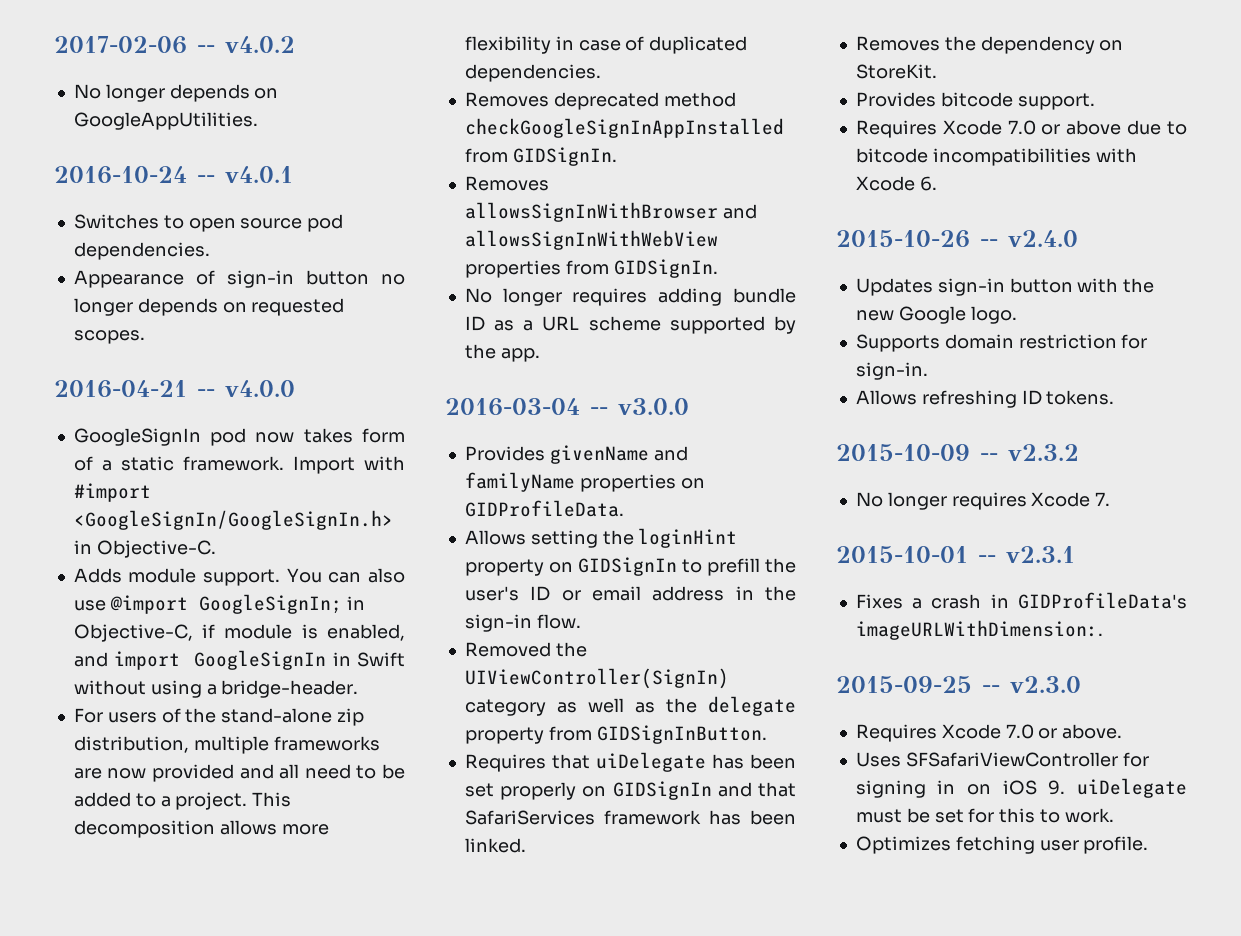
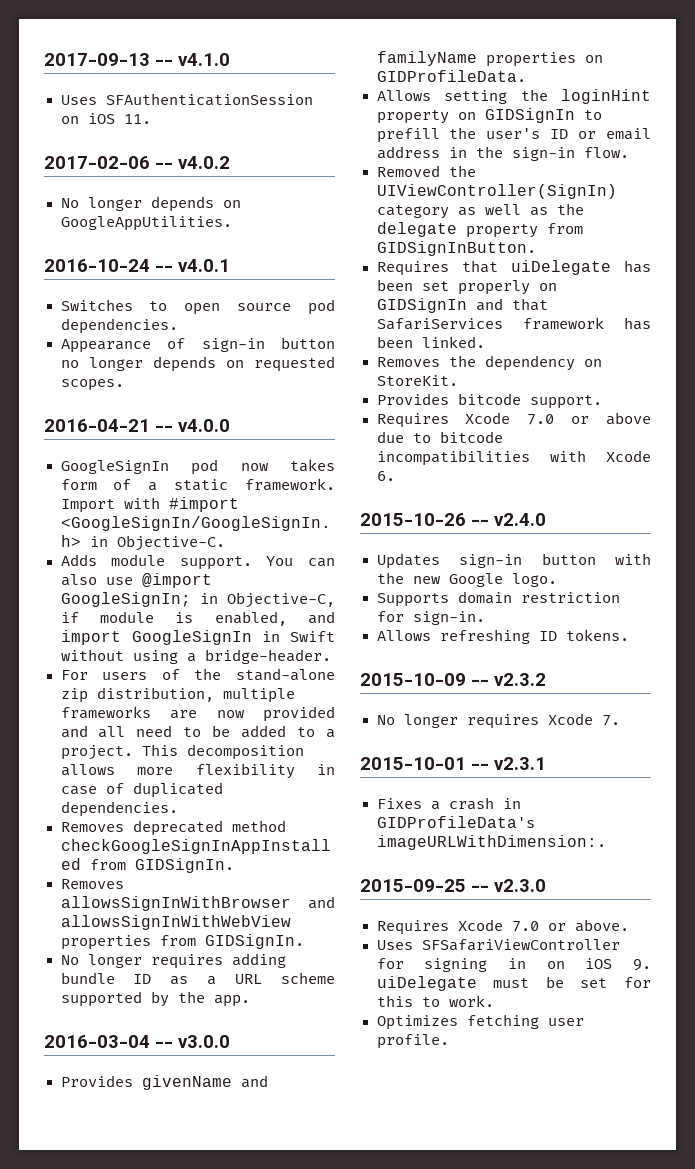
(54, 45) none -> [44,53,230,66] [60,93,313,106] [60,113,151,124] 2017-09-13 -- v4.1.0 // Uses SFAuthenticationSession on iOS 11. //

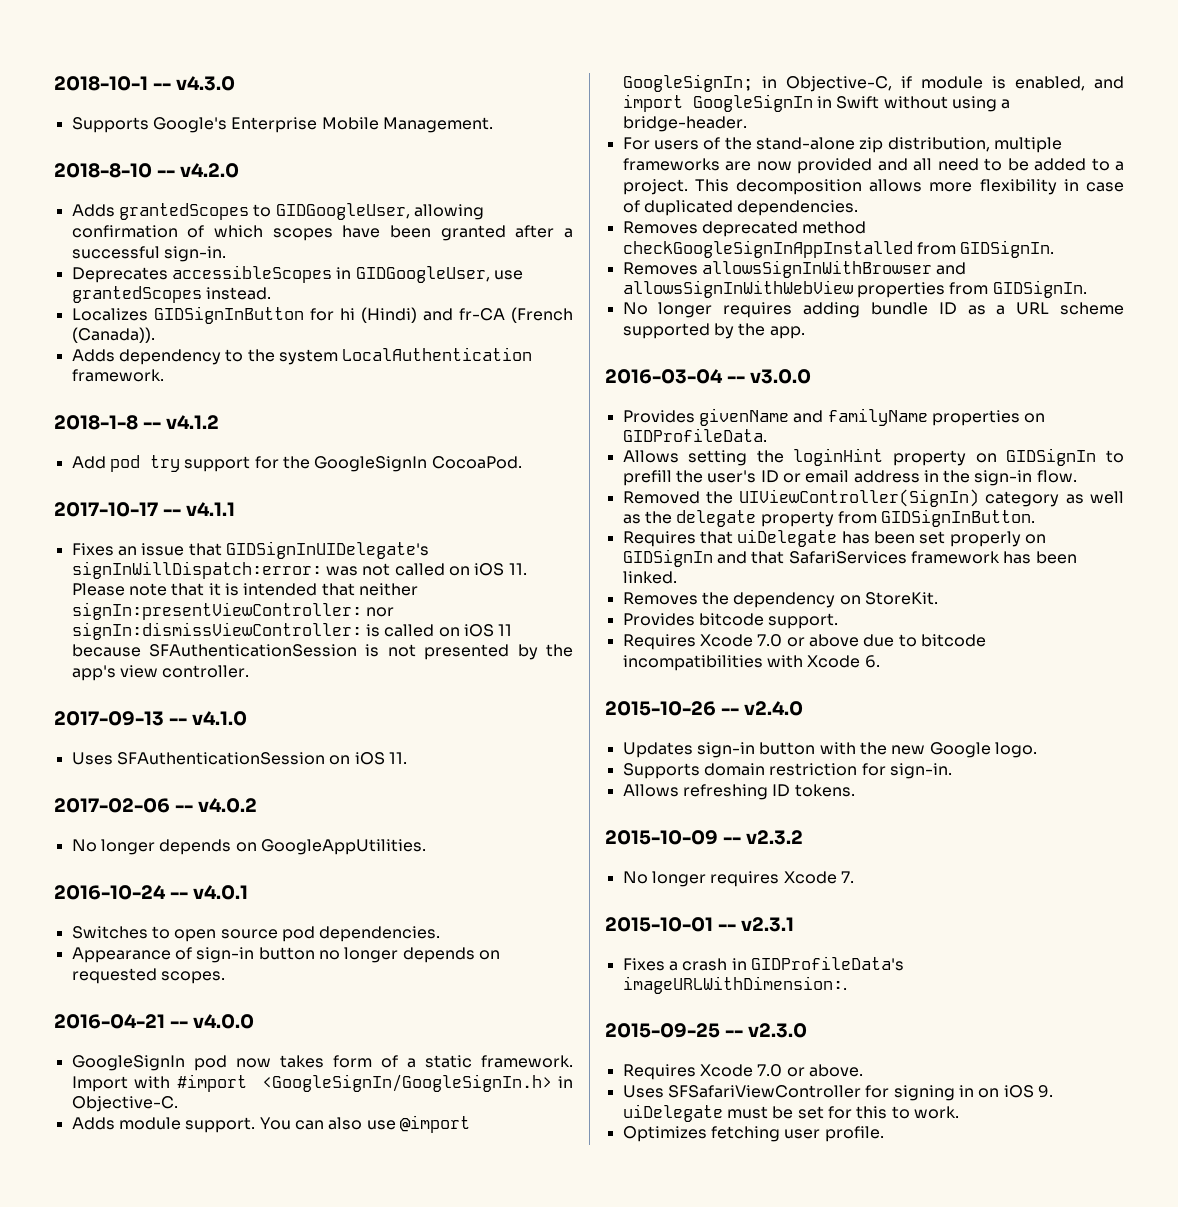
(44, 59) none -> [54,76,235,91] [71,117,493,133] [54,163,239,178] [71,203,484,220] [71,225,573,241] [71,246,226,262] [71,265,523,283] [71,286,271,303] [71,306,573,324] [71,327,155,343] [71,347,533,365] [71,369,164,382] [54,415,219,430] [71,455,522,472] [54,502,235,517] [71,541,429,559] [71,561,527,579] [71,583,418,596] [71,602,394,620] [71,622,513,640] [71,644,573,660] [71,665,250,681] 2018-10-1 -- v4.3.0 // Supports Google's Enterprise Mobile Management. // 2018-8-10 -- v4.2.0 // Adds grantedScopes to GIDGoogleUser, allowing confirmation of which scopes have been granted after a successful sign-in. // Deprecates accessibleScopes in GIDGoogleUser, use grantedScopes instead. // Localizes GIDSignInButton for hi (Hindi) and fr-CA (French (Canada)). // Adds dependency to the system LocalAuthentication framework. // 2018-1-8 -- v4.1.2 // Add pod try support for the GoogleSignIn CocoaPod. // 2017-10-17 -- v4.1.1 // Fixes an issue that GIDSignInUIDelegate's signInWillDispatch:error: was not called on iOS 11. Please note that it is intended that neither signIn:presentViewController: nor signIn:dismissViewController: is called on iOS 11 because SFAuthenticationSession is not presented by the app's view controller. //

